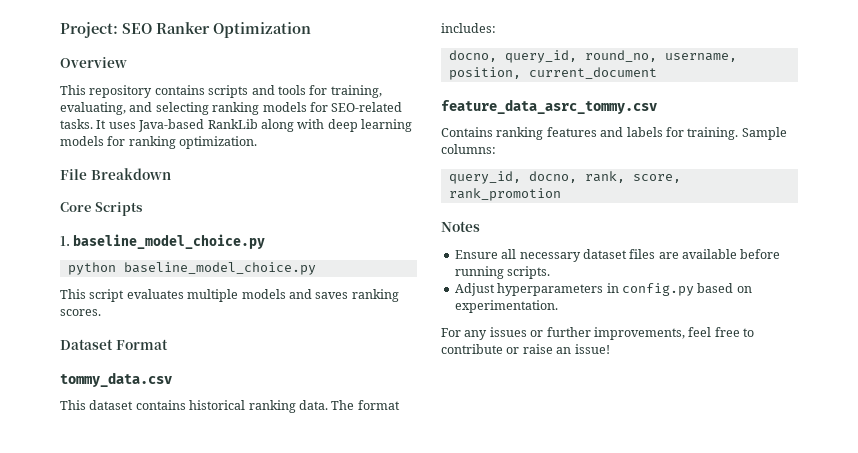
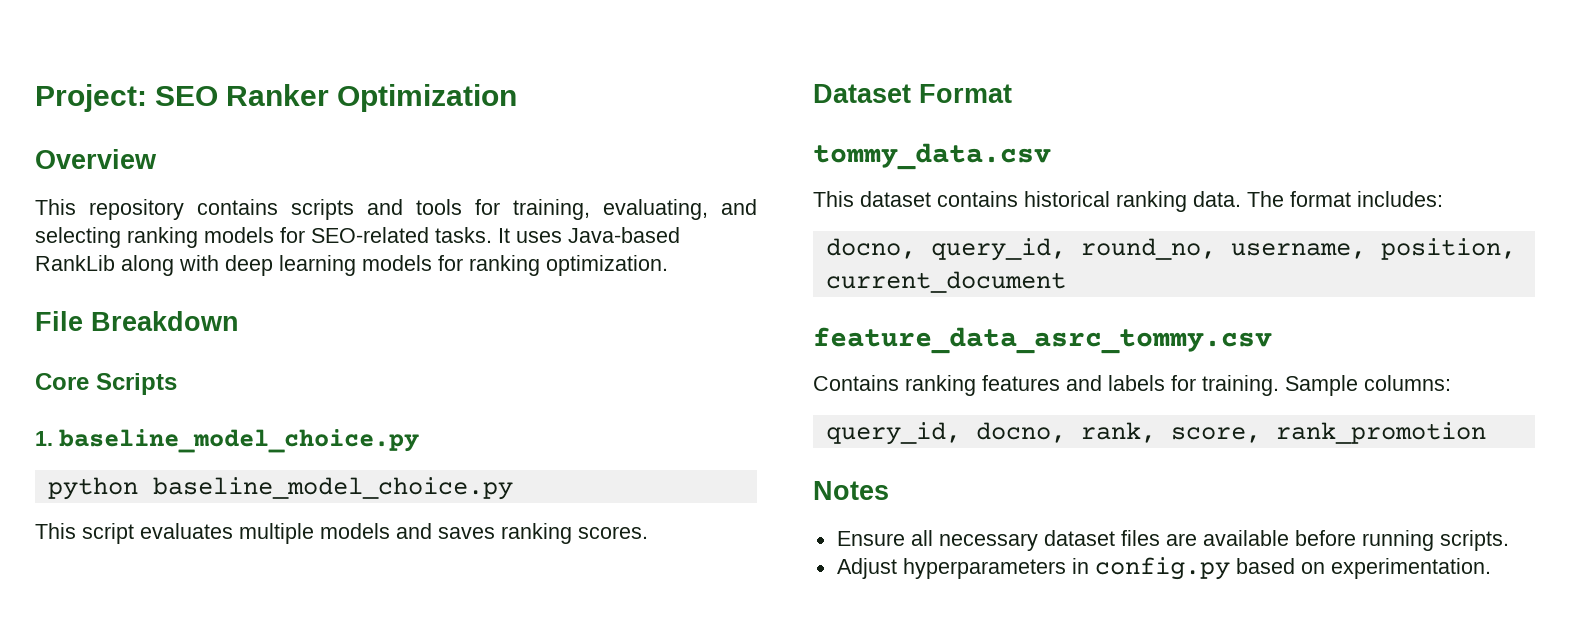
[441,327,754,340] [441,344,610,354] // For any issues or further improvements, feel free to contribute or raise an issue! -> (1491, 568) none

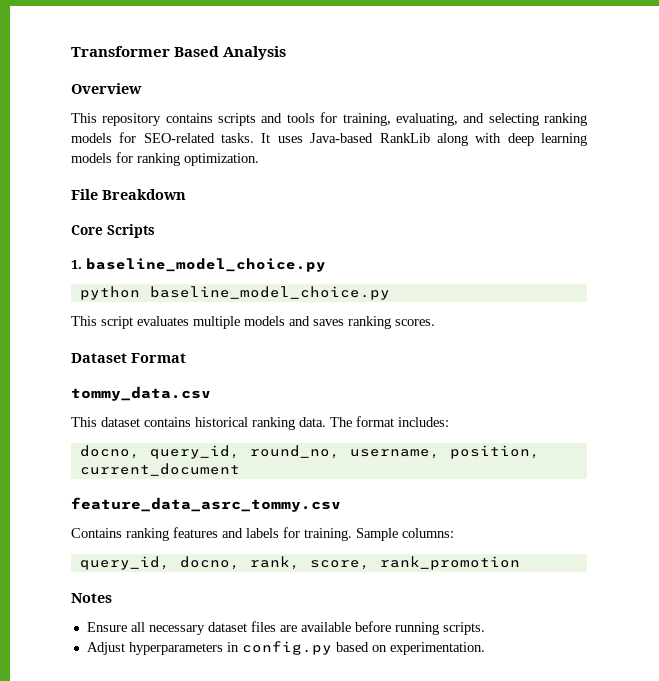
[35,84,518,112] Project: SEO Ranker Optimization -> [71,46,287,60] Transformer Based Analysis

